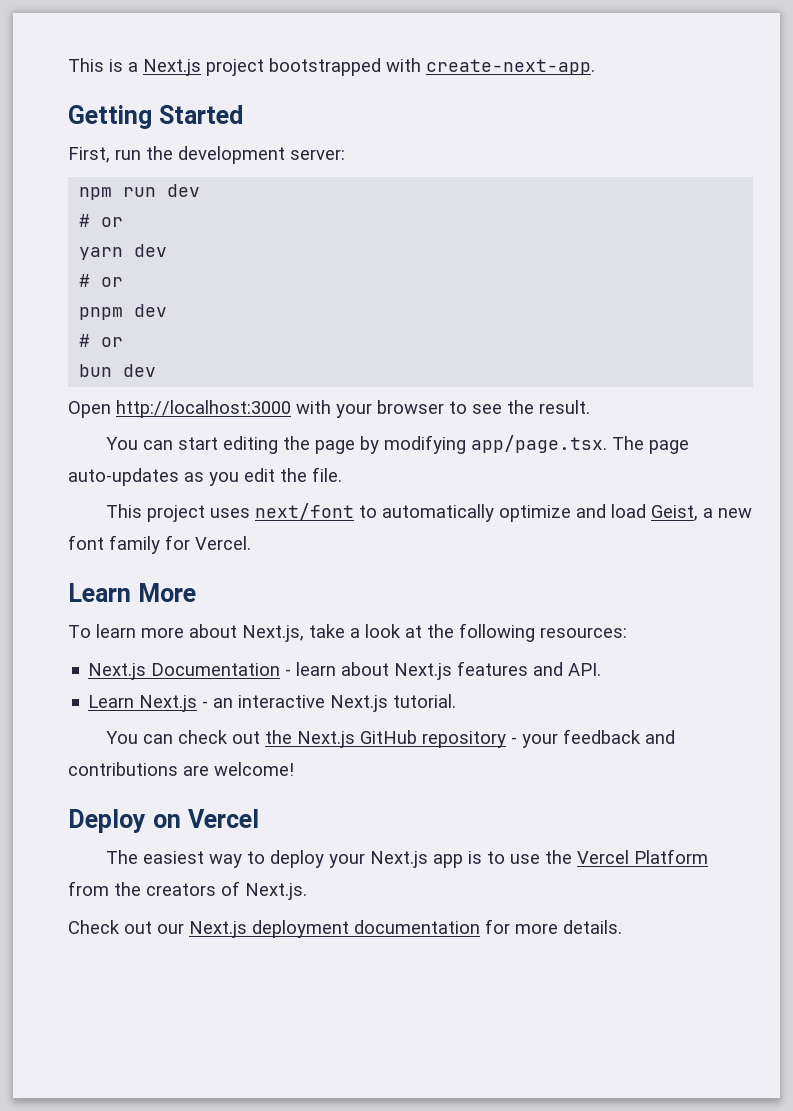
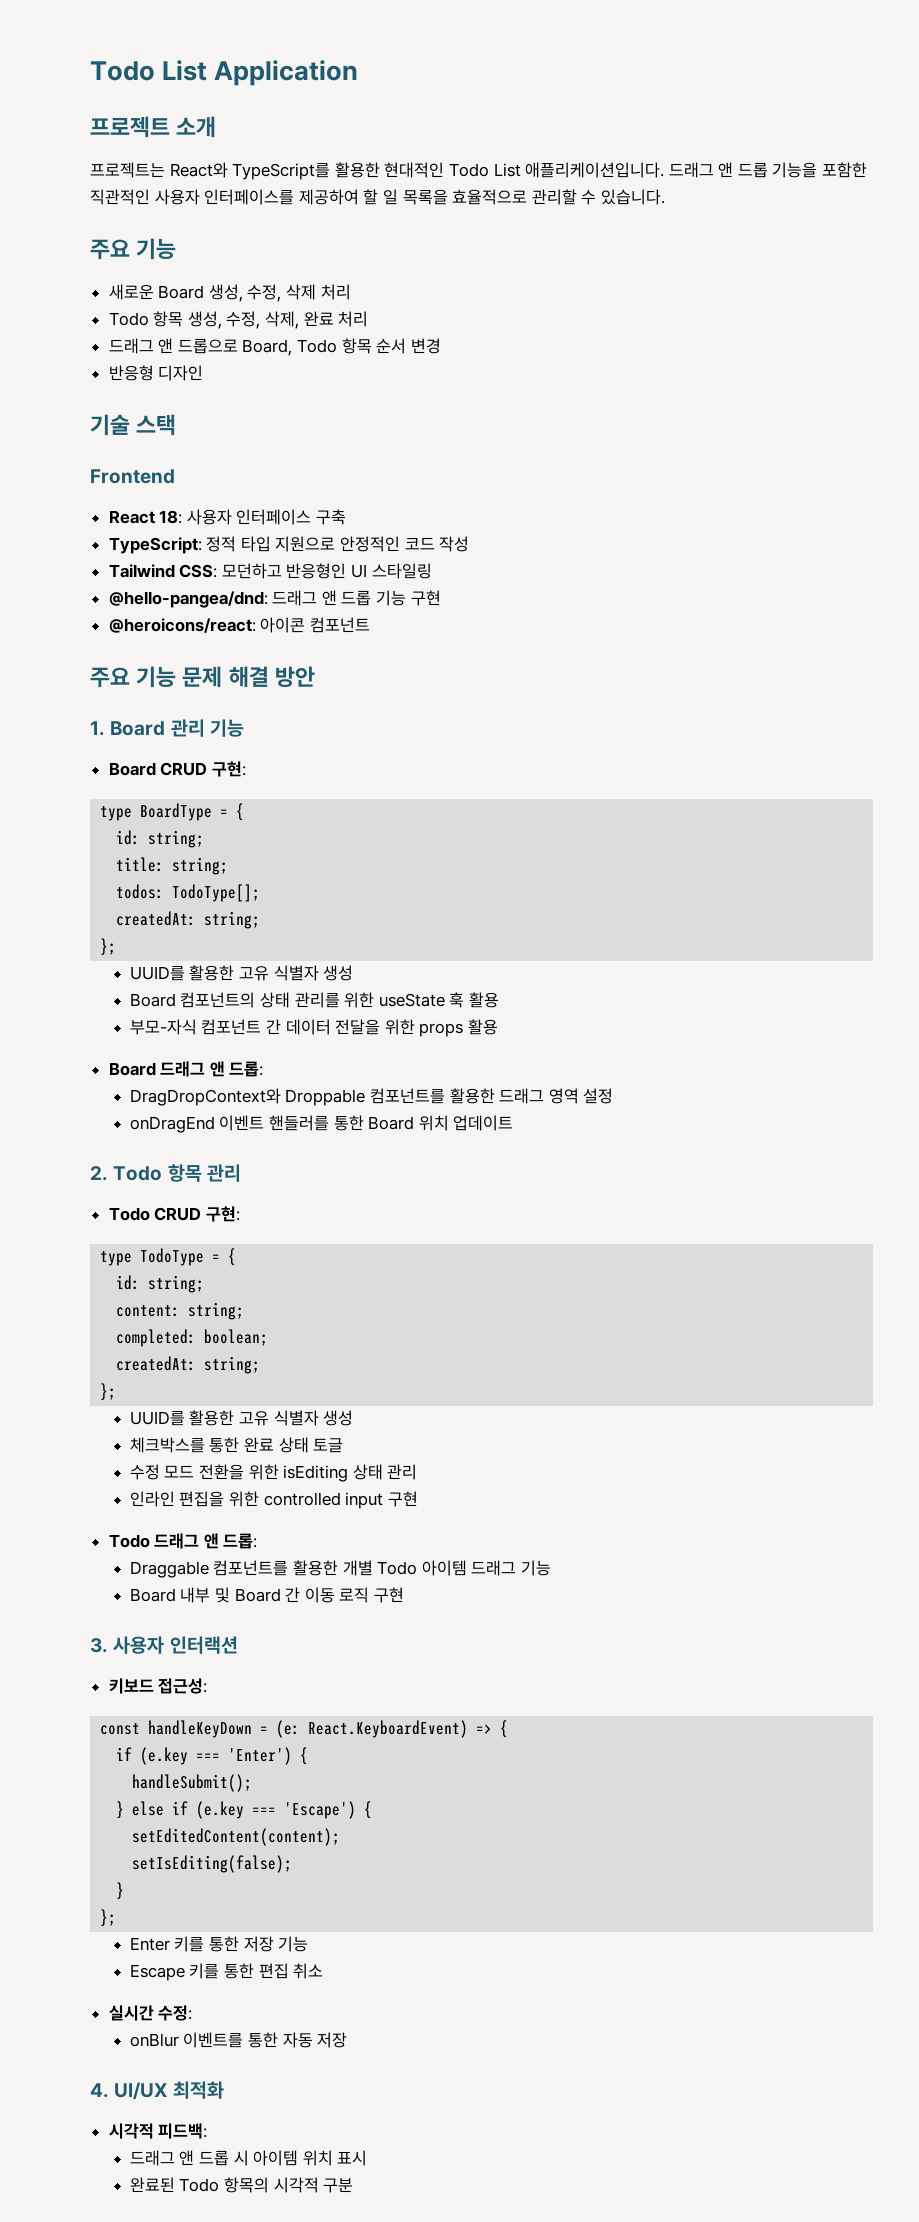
[68,58,595,76] [68,105,243,129] [68,146,345,164] [79,184,201,200] [79,214,124,227] [79,244,168,260] [79,274,124,287] [79,304,168,320] [79,334,124,347] [79,364,157,377] [68,400,590,418] [105,435,689,454] [68,467,342,486] [105,503,752,522] [68,535,251,554] [68,583,196,602] [68,623,627,642] [88,661,602,680] [88,694,457,712] [105,729,675,748] [68,762,294,776] [68,809,259,833] [105,849,708,868] [68,881,307,900] [68,919,622,938] This is a Next.js project bootstrapped with create-next-app. // Getting Started // First, run the development server: // npm run dev // # or // yarn dev // # or // pnpm dev // # or // bun dev // Open http://localhost:3000 with your browser to see the result. // You can start editing the page by modifying app/page.tsx. The page auto-updates as you edit the file. // This project uses next/font to automatically optimize and load Geist, a new font family for Vercel. // Learn More // To learn more about Next.js, take a look at the following resources: // Next.js Documentation - learn about Next.js features and API. // Learn Next.js - an interactive Next.js tutorial. // You can check out the Next.js GitHub repository - your feedback and contributions are welcome! // Deploy on Vercel // The easiest way to deploy your Next.js app is to use the Vercel Platform from the creators of Next.js. // Check out our Next.js deployment documentation for more details. -> [90,60,359,86] [90,116,217,138] [90,162,868,180] [90,189,665,205] [90,238,177,260] [108,284,351,302] [108,311,369,329] [108,338,441,356] [108,365,204,381] [90,414,177,436] [90,469,175,484] [108,509,347,525] [108,536,470,554] [108,563,432,579] [108,590,441,608] [108,617,370,633] [90,666,315,688] [90,719,244,737] [108,761,246,777] [100,803,245,821] [116,830,205,848] [116,857,229,875] [116,884,261,902] [116,911,261,929] [100,938,117,956] [129,965,354,981] [129,992,499,1008] [129,1019,498,1037] [108,1061,264,1077] [129,1088,614,1106] [129,1115,514,1133] [90,1164,241,1182] [108,1206,240,1222] [100,1248,237,1266] [116,1275,205,1293] [116,1302,245,1320] [116,1329,269,1347] [116,1356,261,1374] [100,1383,117,1401] [129,1410,354,1426] [129,1437,344,1453] [129,1464,418,1482] [129,1491,418,1509] [108,1533,258,1549] [129,1560,551,1578] [129,1587,404,1603] [90,1636,238,1654] [108,1678,208,1694] [100,1720,509,1738] [116,1747,309,1765] [132,1774,253,1792] [116,1801,373,1819] [132,1828,341,1846] [132,1855,293,1873] [116,1882,125,1900] [100,1909,117,1927] [129,1936,309,1952] [129,1963,324,1981] [108,2005,193,2021] [129,2032,348,2048] [90,2081,224,2100] [108,2123,208,2139] [129,2150,368,2166] [129,2177,354,2193] Todo List Application // 프로젝트 소개 // 프로젝트는 React와 TypeScript를 활용한 현대적인 Todo List 애플리케이션입니다. 드래그 앤 드롭 기능을 포함한 직관적인 사용자 인터페이스를 제공하여 할 일 목록을 효율적으로 관리할 수 있습니다. // 주요 기능 // 새로운 Board 생성, 수정, 삭제 처리 // Todo 항목 생성, 수정, 삭제, 완료 처리 // 드래그 앤 드롭으로 Board, Todo 항목 순서 변경 // 반응형 디자인 // 기술 스택 // Frontend // React 18: 사용자 인터페이스 구축 // TypeScript: 정적 타입 지원으로 안정적인 코드 작성 // Tailwind CSS: 모던하고 반응형인 UI 스타일링 // @hello-pangea/dnd: 드래그 앤 드롭 기능 구현 // @heroicons/react: 아이콘 컴포넌트 // 주요 기능 문제 해결 방안 // 1. Board 관리 기능 // Board CRUD 구현: // type BoardType = { // id: string; // title: string; // todos: TodoType[]; // createdAt: string; // }; // UUID를 활용한 고유 식별자 생성 // Board 컴포넌트의 상태 관리를 위한 useState 훅 활용 // 부모-자식 컴포넌트 간 데이터 전달을 위한 props 활용 // Board 드래그 앤 드롭: // DragDropContext와 Droppable 컴포넌트를 활용한 드래그 영역 설정 // onDragEnd 이벤트 핸들러를 통한 Board 위치 업데이트 // 2. Todo 항목 관리 // Todo CRUD 구현: // type TodoType = { // id: string; // content: string; // completed: boolean; // createdAt: string; // }; // UUID를 활용한 고유 식별자 생성 // 체크박스를 통한 완료 상태 토글 // 수정 모드 전환을 위한 isEditing 상태 관리 // 인라인 편집을 위한 controlled input 구현 // Todo 드래그 앤 드롭: // Draggable 컴포넌트를 활용한 개별 Todo 아이템 드래그 기능 // Board 내부 및 Board 간 이동 로직 구현 // 3. 사용자 인터랙션 // 키보드 접근성: // const handleKeyDown = (e: React.KeyboardEvent) => { // if (e.key === 'Enter') { // handleSubmit(); // } else if (e.key === 'Escape') { // setEditedContent(content); // setIsEditing(false); // } // }; // Enter 키를 통한 저장 기능 // Escape 키를 통한 편집 취소 // 실시간 수정: // onBlur 이벤트를 통한 자동 저장 // 4. UI/UX 최적화 // 시각적 피드백: // 드래그 앤 드롭 시 아이템 위치 표시 // 완료된 Todo 항목의 시각적 구분

